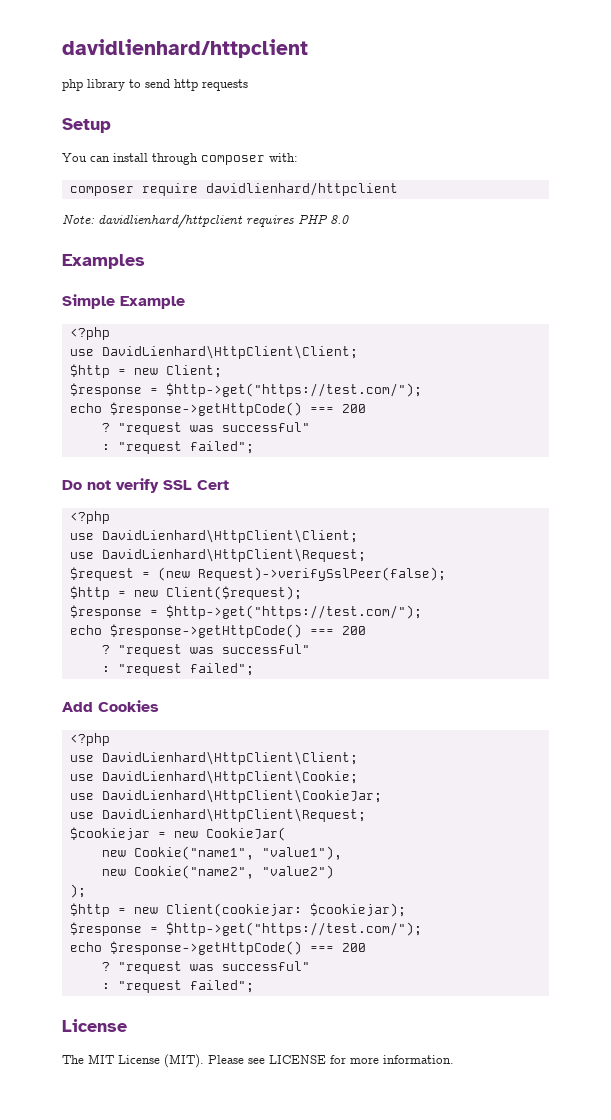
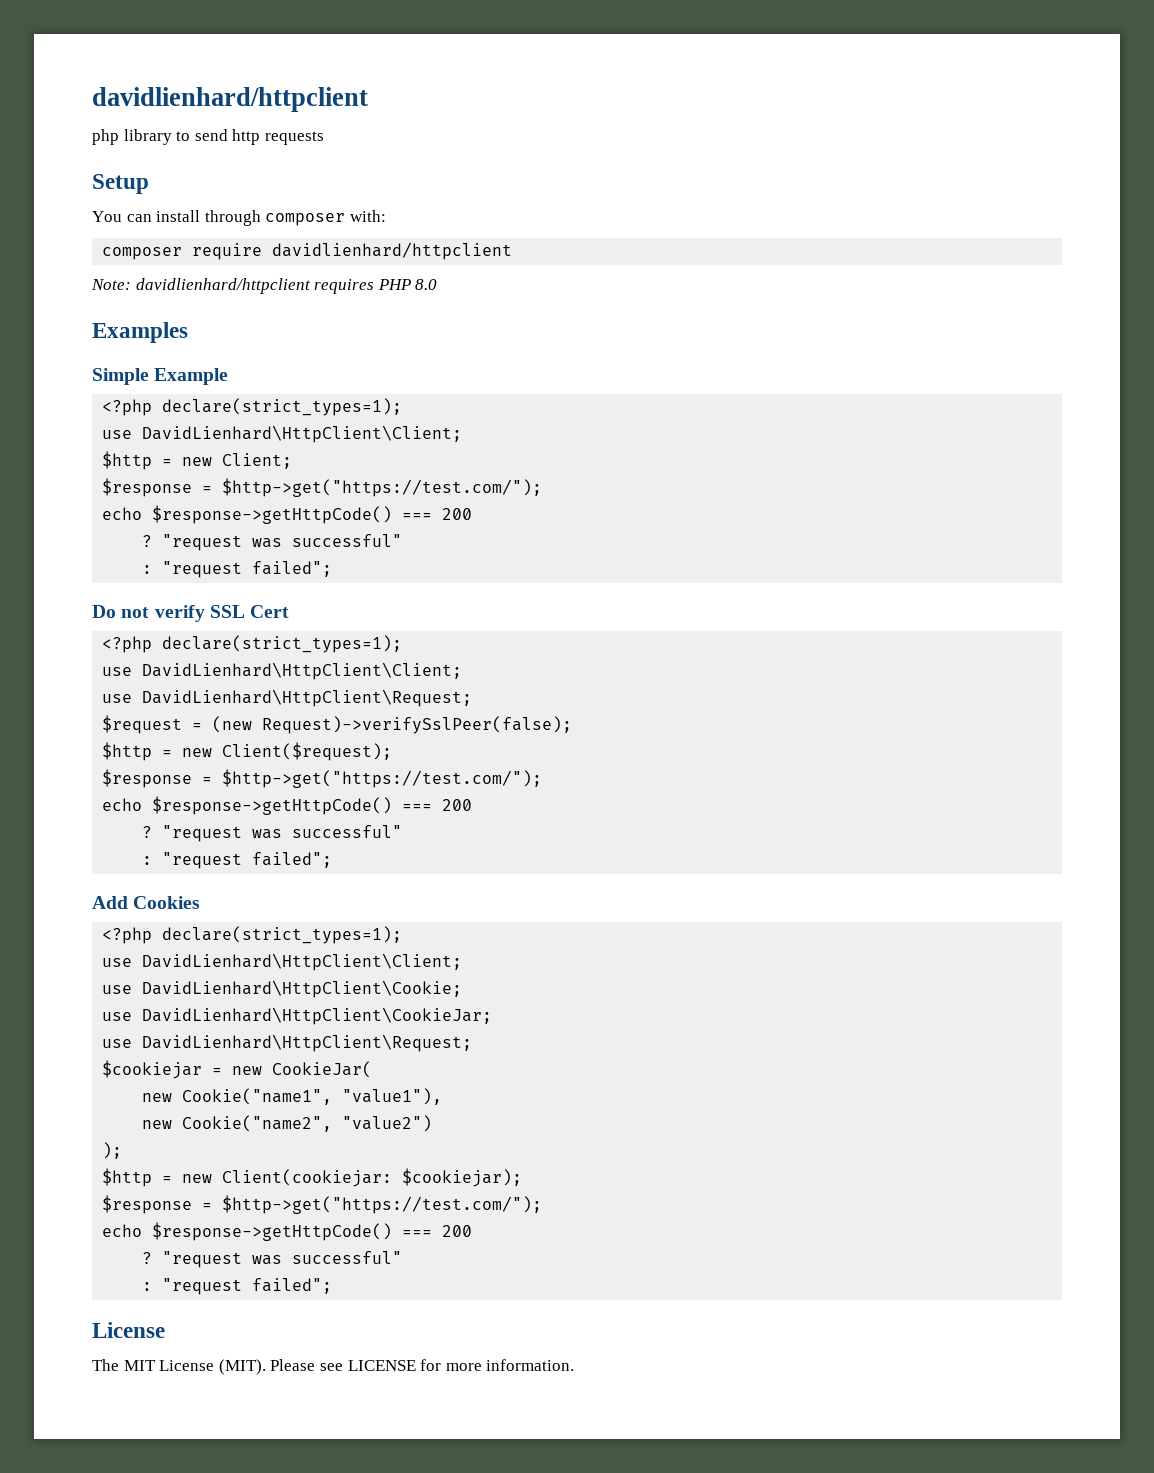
(110, 333) none -> [162,398,403,416] declare(strict_types=1);
(110, 517) none -> [162,635,403,653] declare(strict_types=1);
(110, 739) none -> [162,926,403,944] declare(strict_types=1);

